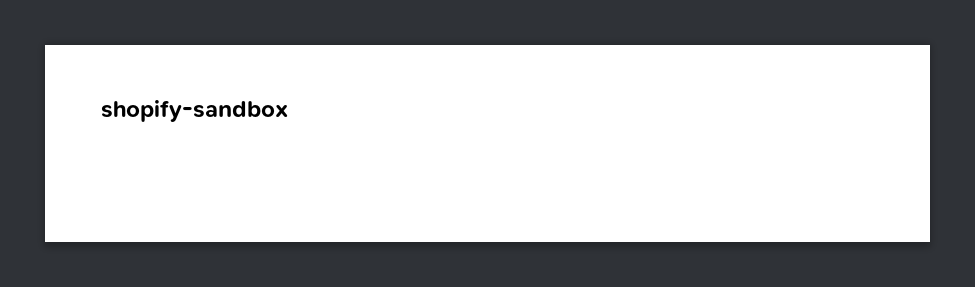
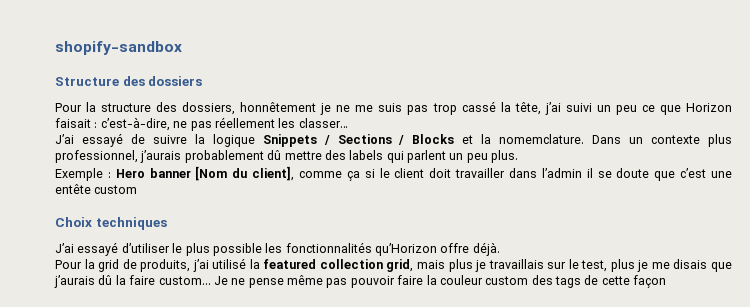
(288, 111) none -> [55,76,203,86] [55,101,732,115] [55,117,348,131] [55,133,733,147] [55,150,519,163] [55,166,732,181] [55,184,138,194] [55,217,167,230] [55,242,500,256] [55,258,732,272] [54,275,667,288] // Structure des dossiers // Pour la structure des dossiers, honnêtement je ne me suis pas trop cassé la tête, j’ai suivi un peu ce que Horizon faisait : c’est-à-dire, ne pas réellement les classer… // J’ai essayé de suivre la logique Snippets / Sections / Blocks et la nomemclature. Dans un contexte plus professionnel, j’aurais probablement dû mettre des labels qui parlent un peu plus. // Exemple : Hero banner [Nom du client], comme ça si le client doit travailler dans l’admin il se doute que c’est une entête custom // Choix techniques // J’ai essayé d’utiliser le plus possible les fonctionnalités qu’Horizon offre déjà. // Pour la grid de produits, j’ai utilisé la featured collection grid, mais plus je travaillais sur le test, plus je me disais que j’aurais dû la faire custom... Je ne pense même pas pouvoir faire la couleur custom des tags de cette façon

